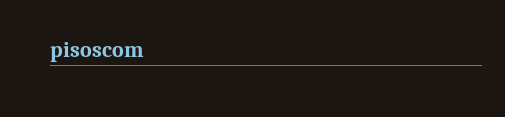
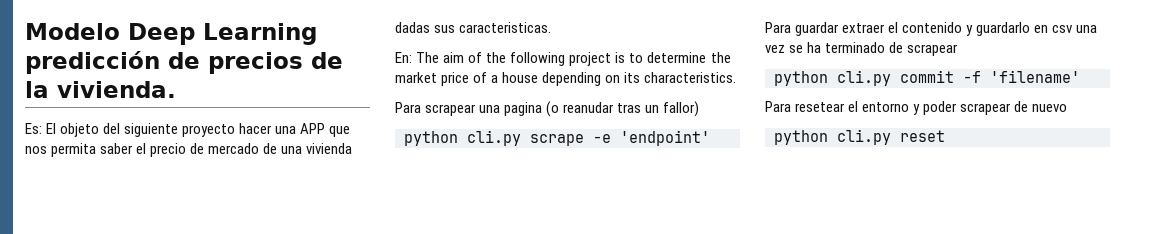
[50,42,144,62] pisoscom -> [25,23,317,45] [25,51,343,74] [25,81,176,98] [25,123,351,137] [25,143,353,157] [395,22,552,33] [395,52,731,66] [395,72,737,86] [395,101,700,117] [404,130,710,146] [765,22,1098,36] [765,42,959,56] [774,70,1080,86] [765,101,1068,115] [774,129,945,145] Modelo Deep Learning predicción de precios de la vivienda. // Es: El objeto del siguiente proyecto hacer una APP que nos permita saber el precio de mercado de una vivienda dadas sus caracteristicas. // En: The aim of the following project is to determine the market price of a house depending on its characteristics. // Para scrapear una pagina (o reanudar tras un fallor) // python cli.py scrape -e 'endpoint' // Para guardar extraer el contenido y guardarlo en csv una vez se ha terminado de scrapear // python cli.py commit -f 'filename' // Para resetear el entorno y poder scrapear de nuevo // python cli.py reset

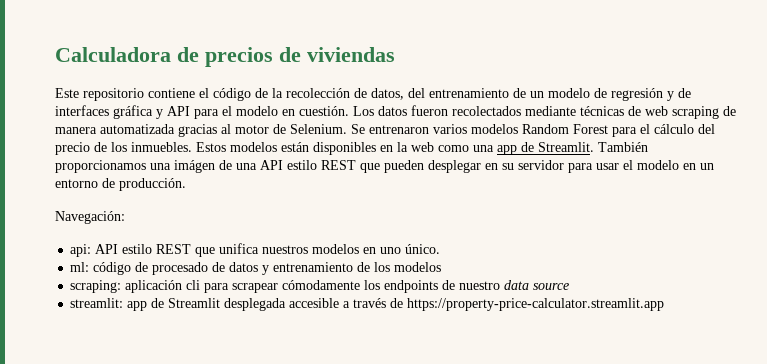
[25,23,317,45] [25,51,343,74] [25,81,176,98] [25,123,351,137] [25,143,353,157] [395,22,552,33] [395,52,731,66] [395,72,737,86] [395,101,700,117] [404,130,710,146] [765,22,1098,36] [765,42,959,56] [774,70,1080,86] [765,101,1068,115] [774,129,945,145] Modelo Deep Learning predicción de precios de la vivienda. // Es: El objeto del siguiente proyecto hacer una APP que nos permita saber el precio de mercado de una vivienda dadas sus caracteristicas. // En: The aim of the following project is to determine the market price of a house depending on its characteristics. // Para scrapear una pagina (o reanudar tras un fallor) // python cli.py scrape -e 'endpoint' // Para guardar extraer el contenido y guardarlo en csv una vez se ha terminado de scrapear // python cli.py commit -f 'filename' // Para resetear el entorno y poder scrapear de nuevo // python cli.py reset -> [55,47,395,67] [55,88,691,101] [55,105,736,119] [55,124,715,137] [55,142,648,155] [55,160,714,173] [55,178,186,191] [55,211,125,224] [70,243,441,257] [70,262,442,275] [70,280,570,293] [70,298,665,311] Calculadora de precios de viviendas // Este repositorio contiene el código de la recolección de datos, del entrenamiento de un modelo de regresión y de interfaces gráfica y API para el modelo en cuestión. Los datos fueron recolectados mediante técnicas de web scraping de manera automatizada gracias al motor de Selenium. Se entrenaron varios modelos Random Forest para el cálculo del precio de los inmuebles. Estos modelos están disponibles en la web como una app de Streamlit. También proporcionamos una imágen de una API estilo REST que pueden desplegar en su servidor para usar el modelo en un entorno de producción. // Navegación: // api: API estilo REST que unifica nuestros modelos en uno único. // ml: código de procesado de datos y entrenamiento de los modelos // scraping: aplicación cli para scrapear cómodamente los endpoints de nuestro data source // streamlit: app de Streamlit desplegada accesible a través de https://property-price-calculator.streamlit.app

